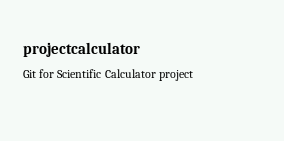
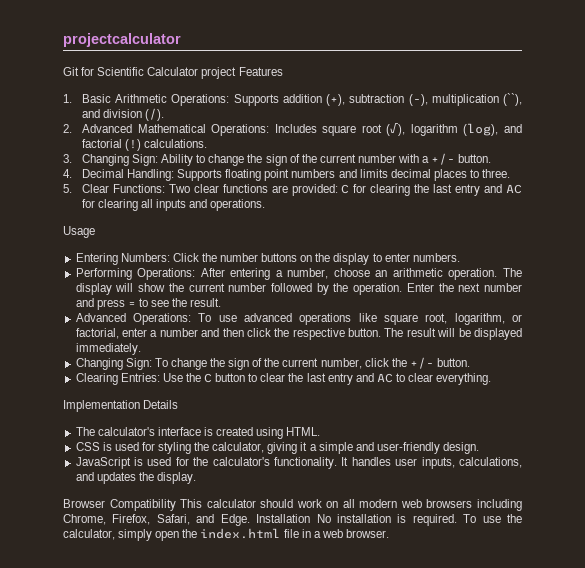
(193, 75) none -> [238,67,283,76] [63,93,522,106] [81,108,165,121] [63,123,522,136] [81,139,208,151] [63,153,492,166] [63,169,511,181] [63,184,523,196] [81,199,266,211] [63,226,95,238] [75,253,460,265] [75,268,523,280] [75,283,522,295] [75,298,222,310] [75,313,522,325] [75,328,523,340] [75,343,141,355] [75,357,471,370] [75,373,492,385] [63,400,179,412] [75,427,321,439] [75,442,480,454] [75,457,522,469] [75,472,196,484] [63,499,522,511] [63,514,522,526] [63,528,389,541] Features // 1. Basic Arithmetic Operations: Supports addition (+), subtraction (-), multiplication (``), and division (/). // 2. Advanced Mathematical Operations: Includes square root (√), logarithm (log), and factorial (!) calculations. // 3. Changing Sign: Ability to change the sign of the current number with a +/- button. // 4. Decimal Handling: Supports floating point numbers and limits decimal places to three. // 5. Clear Functions: Two clear functions are provided: C for clearing the last entry and AC for clearing all inputs and operations. // Usage // Entering Numbers: Click the number buttons on the display to enter numbers. // Performing Operations: After entering a number, choose an arithmetic operation. The display will show the current number followed by the operation. Enter the next number and press = to see the result. // Advanced Operations: To use advanced operations like square root, logarithm, or factorial, enter a number and then click the respective button. The result will be displayed immediately. // Changing Sign: To change the sign of the current number, click the +/- button. // Clearing Entries: Use the C button to clear the last entry and AC to clear everything. // Implementation Details // The calculator's interface is created using HTML. // CSS is used for styling the calculator, giving it a simple and user-friendly design. // JavaScript is used for the calculator's functionality. It handles user inputs, calculations, and updates the display. // Browser Compatibility This calculator should work on all modern web browsers including Chrome, Firefox, Safari, and Edge. Installation No installation is required. To use the calculator, simply open the index.html file in a web browser.

